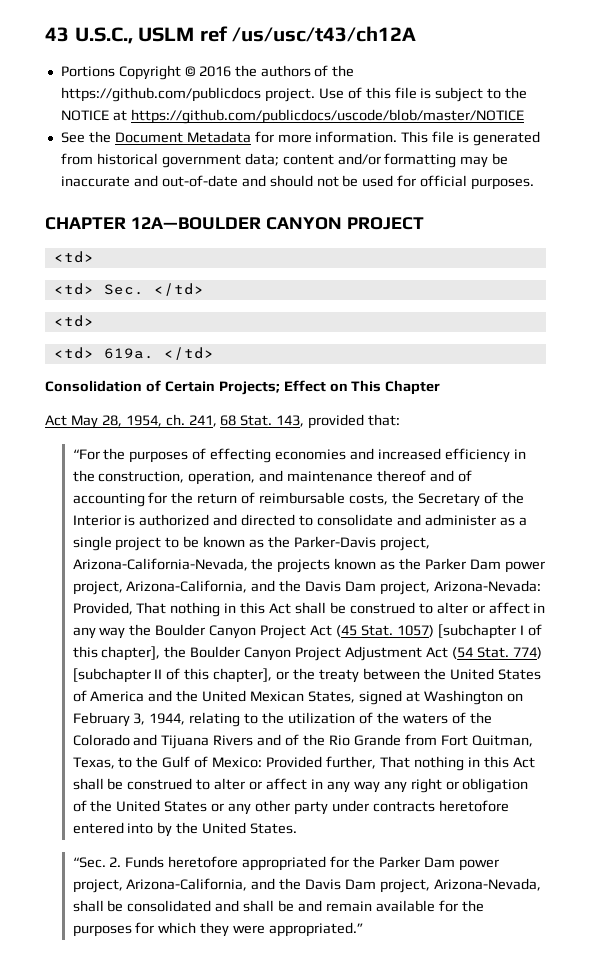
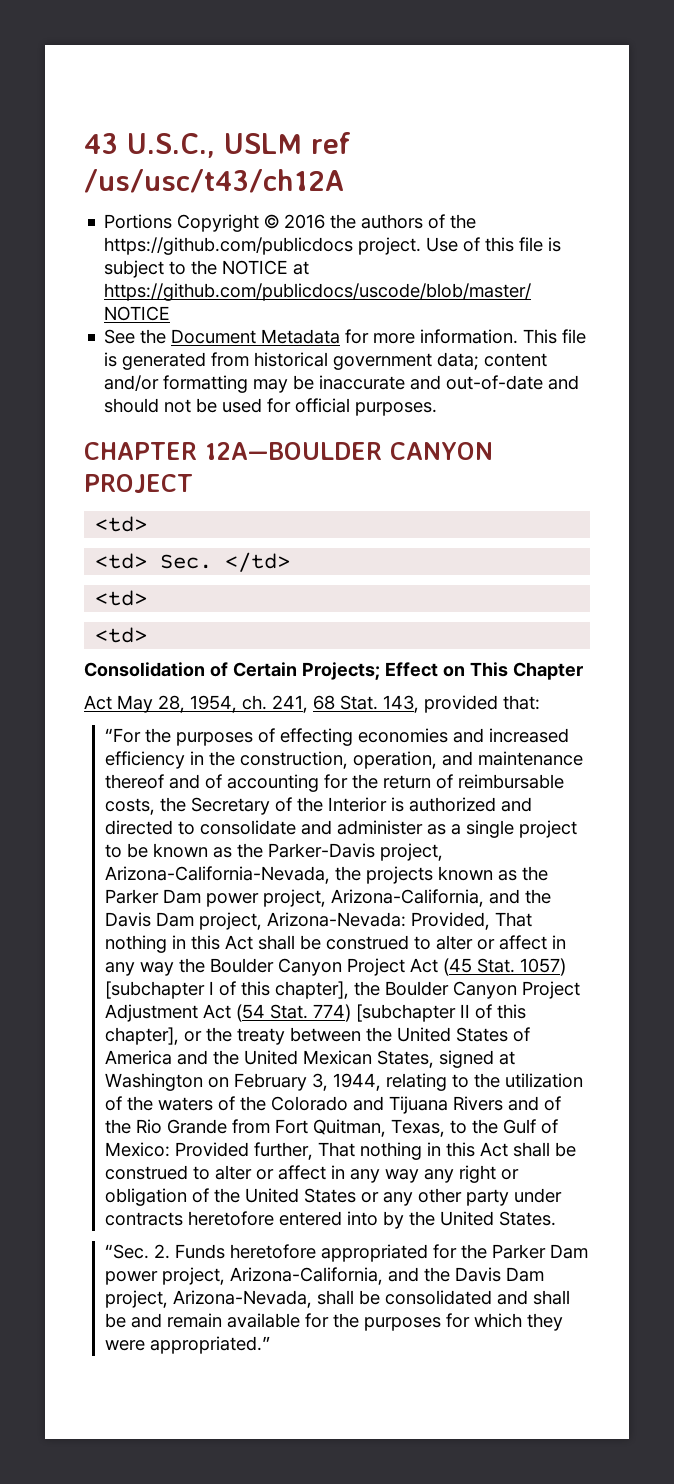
[103,347,214,360] 619a. </td> -> (148, 635) none

